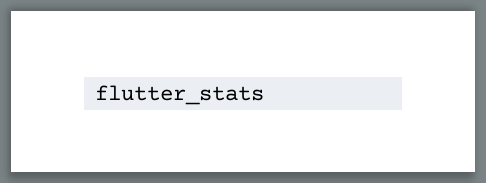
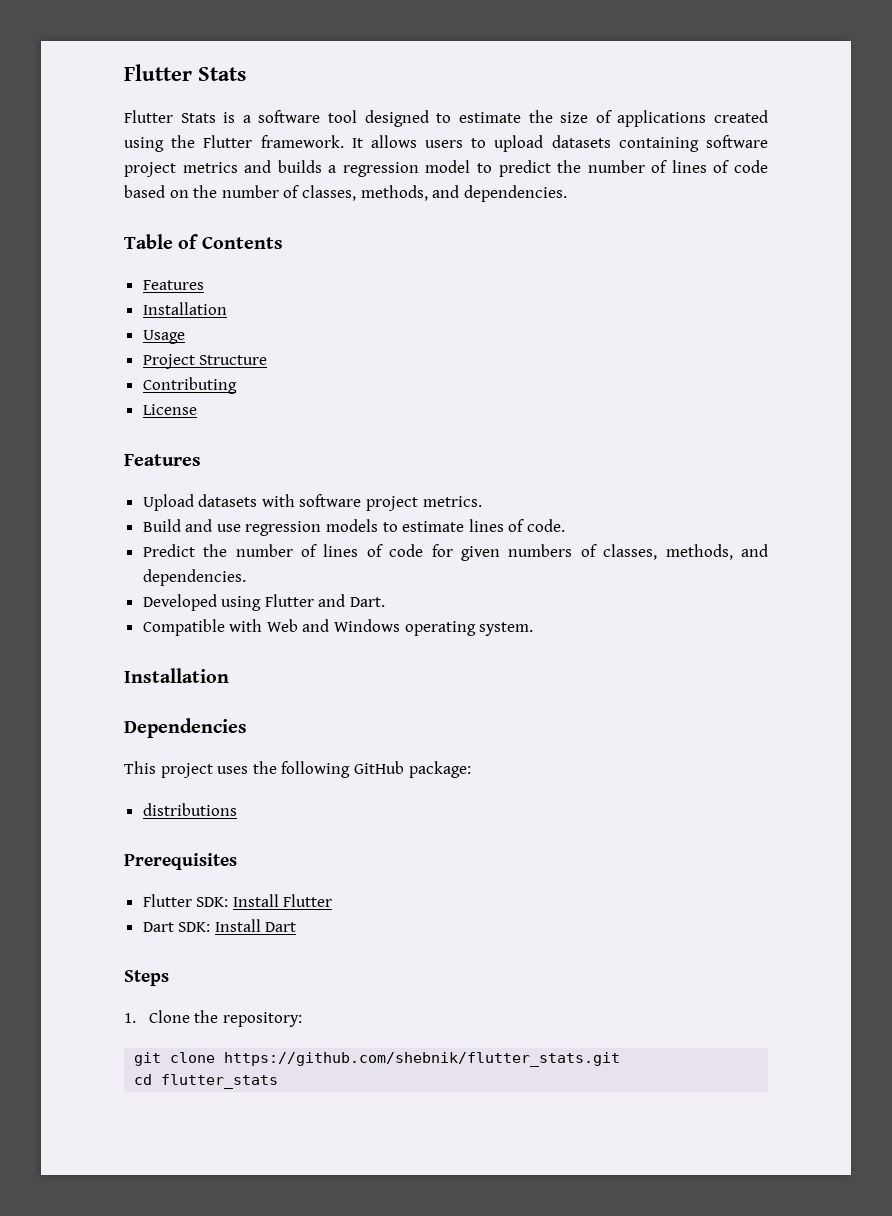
(94, 95) none -> [124,64,246,81] [124,110,768,127] [124,135,768,152] [124,160,768,177] [124,185,567,202] [124,234,283,249] [142,280,204,290] [142,302,227,315] [142,330,185,344] [142,354,268,369] [142,377,237,394] [142,404,197,415] [124,454,201,466] [142,494,482,511] [142,519,566,536] [142,544,768,561] [142,569,246,586] [142,594,386,611] [142,619,534,636] [124,668,229,683] [124,718,247,738] [124,761,471,778] [142,803,237,816] [124,853,237,870] [142,894,333,907] [142,919,297,932] [124,970,169,986] [124,1010,302,1027] [134,1052,621,1067] [134,1074,153,1085] Flutter Stats // Flutter Stats is a software tool designed to estimate the size of applications created using the Flutter framework. It allows users to upload datasets containing software project metrics and builds a regression model to predict the number of lines of code based on the number of classes, methods, and dependencies. // Table of Contents // Features // Installation // Usage // Project Structure // Contributing // License // Features // Upload datasets with software project metrics. // Build and use regression models to estimate lines of code. // Predict the number of lines of code for given numbers of classes, methods, and dependencies. // Developed using Flutter and Dart. // Compatible with Web and Windows operating system. // Installation // Dependencies // This project uses the following GitHub package: // distributions // Prerequisites // Flutter SDK: Install Flutter // Dart SDK: Install Dart // Steps // 1. Clone the repository: // git clone https://github.com/shebnik/flutter_stats.git // cd

